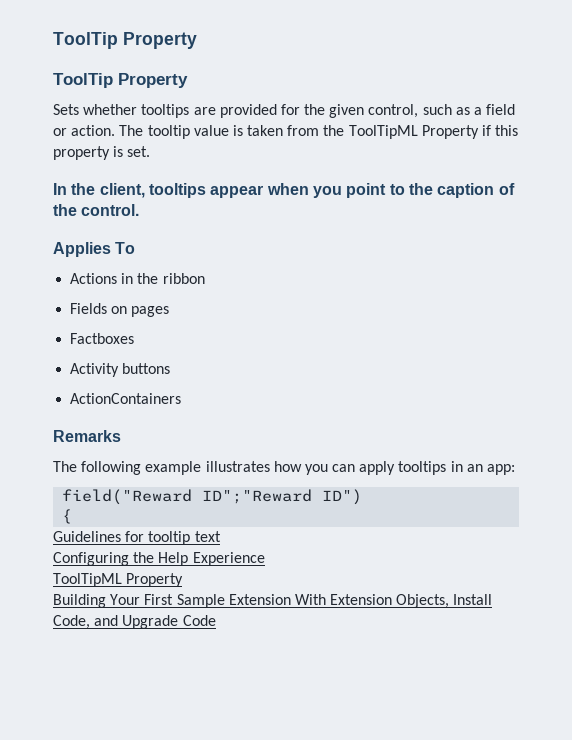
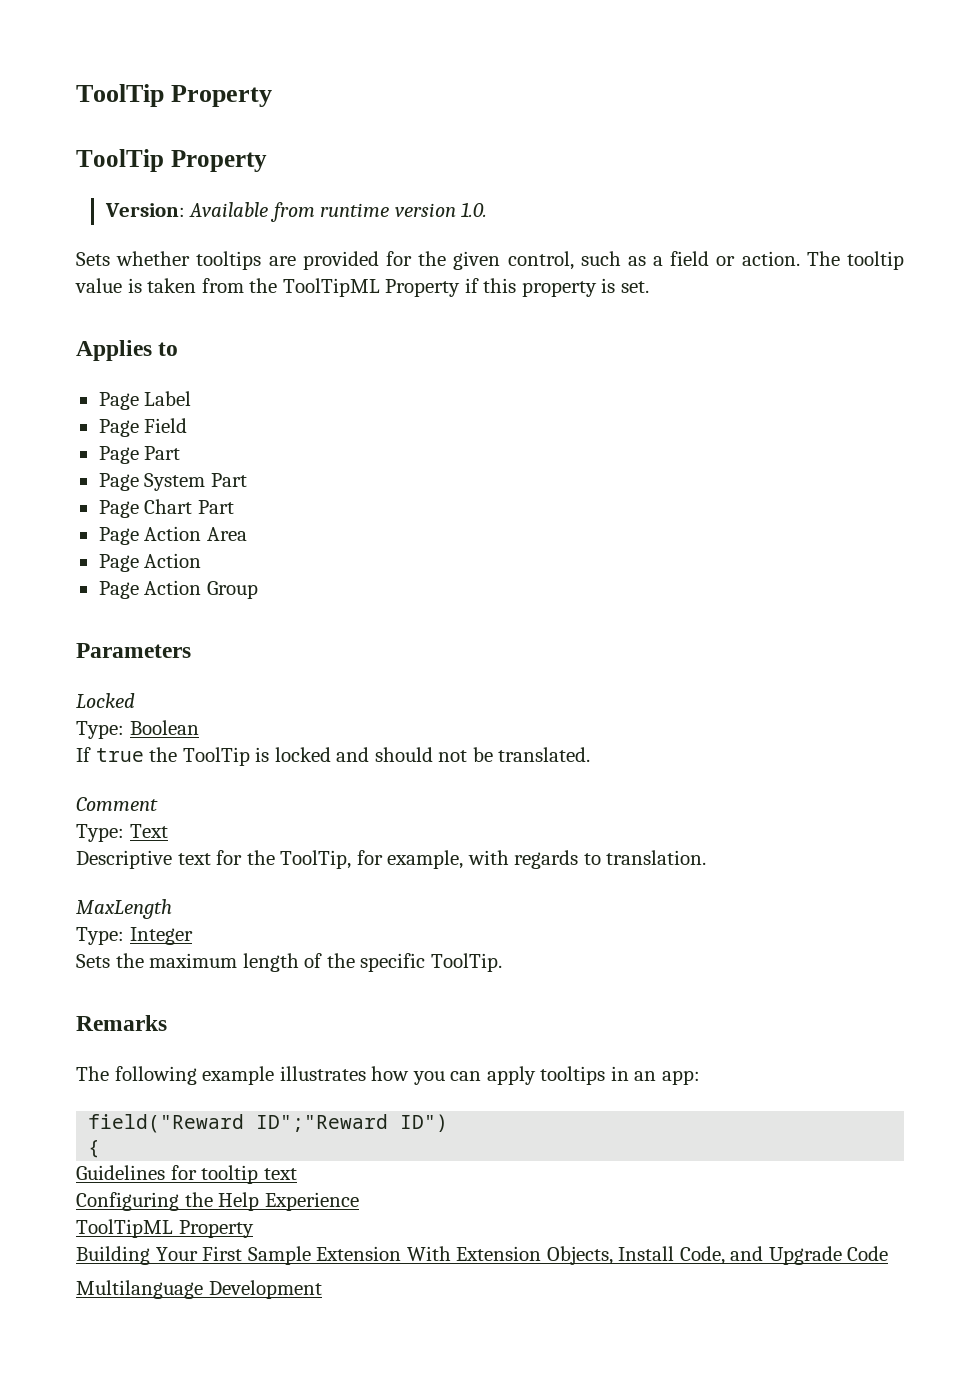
(188, 80) none -> [104,202,488,222] // Version: Available from runtime version 1.0.
[53,183,515,198] [53,204,140,216] [53,242,136,257] [70,273,205,284] [70,303,170,317] [70,333,135,344] [70,363,171,377] [70,393,182,404] In the client, tooltips appear when you point to the caption of the control. // Applies To // Actions in the ribbon // Fields on pages // Factboxes // Activity buttons // ActionContainers -> [76,340,179,361] [98,391,192,410] [98,418,188,437] [98,446,181,464] [98,473,247,491] [98,499,234,518] [98,526,247,545] [98,553,202,572] [98,580,258,599] [76,643,191,658] [76,693,135,708] [76,720,199,739] [76,747,591,766] [76,797,158,811] [76,824,168,842] [76,850,707,869] [76,899,172,919] [76,927,193,945] [76,953,502,972] Applies to // Page Label // Page Field // Page Part // Page System Part // Page Chart Part // Page Action Area // Page Action // Page Action Group // Parameters // Locked // Type: Boolean // If true the ToolTip is locked and should not be translated. // Comment // Type: Text // Descriptive text for the ToolTip, for example, with regards to translation. // MaxLength // Type: Integer // Sets the maximum length of the specific ToolTip.
(216, 620) none -> [76,1280,322,1299] // Multilanguage Development

